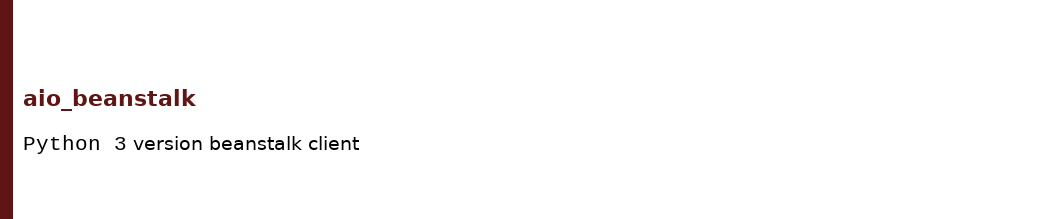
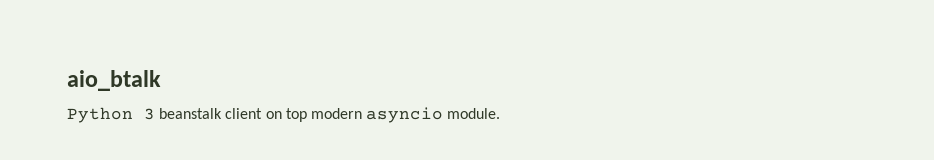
[23,89,197,111] aio_beanstalk -> [67,70,161,91] aio_btalk
[133,136,203,150] version -> (155, 114) none
(359, 143) none -> [265,107,501,123] on top modern asyncio module.

